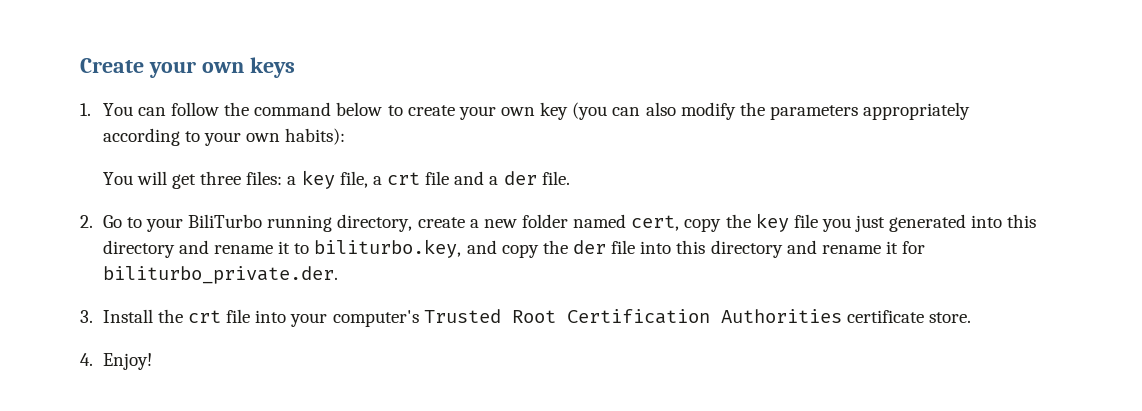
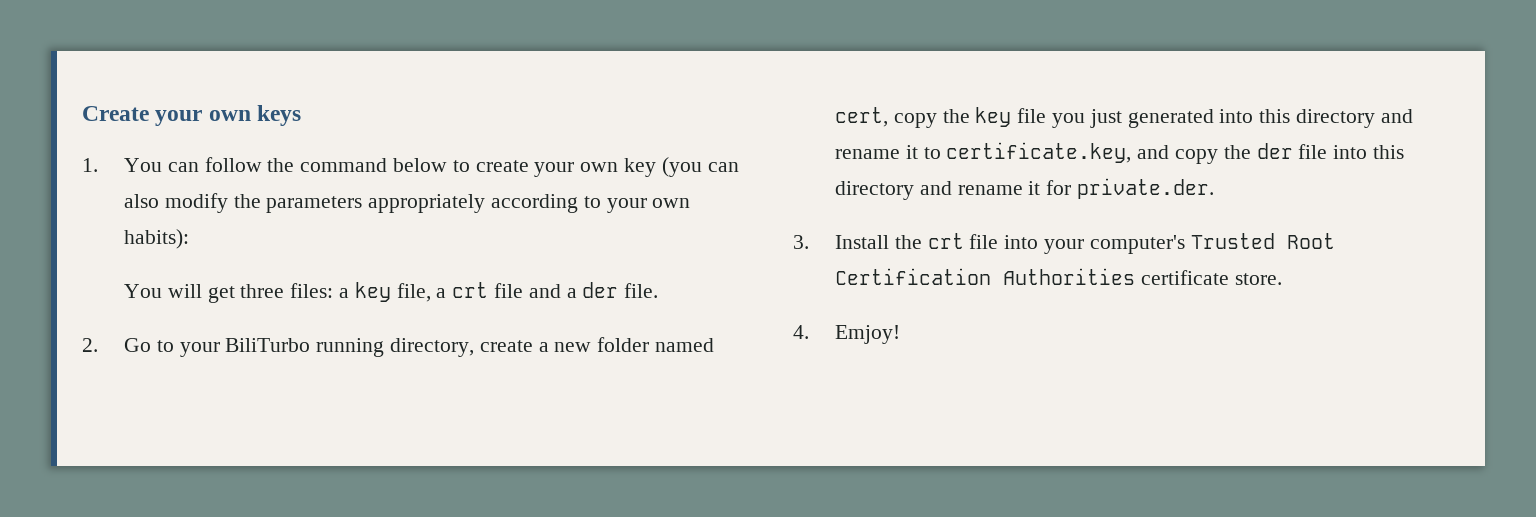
[314,239,462,258] biliturbo.key, -> [946,142,1132,163] certificate.key,
[102,266,338,284] biliturbo_private.der. -> [1076,178,1214,199] private.der.
[102,353,152,370] Enjoy! -> [834,325,900,344] Emjoy!

